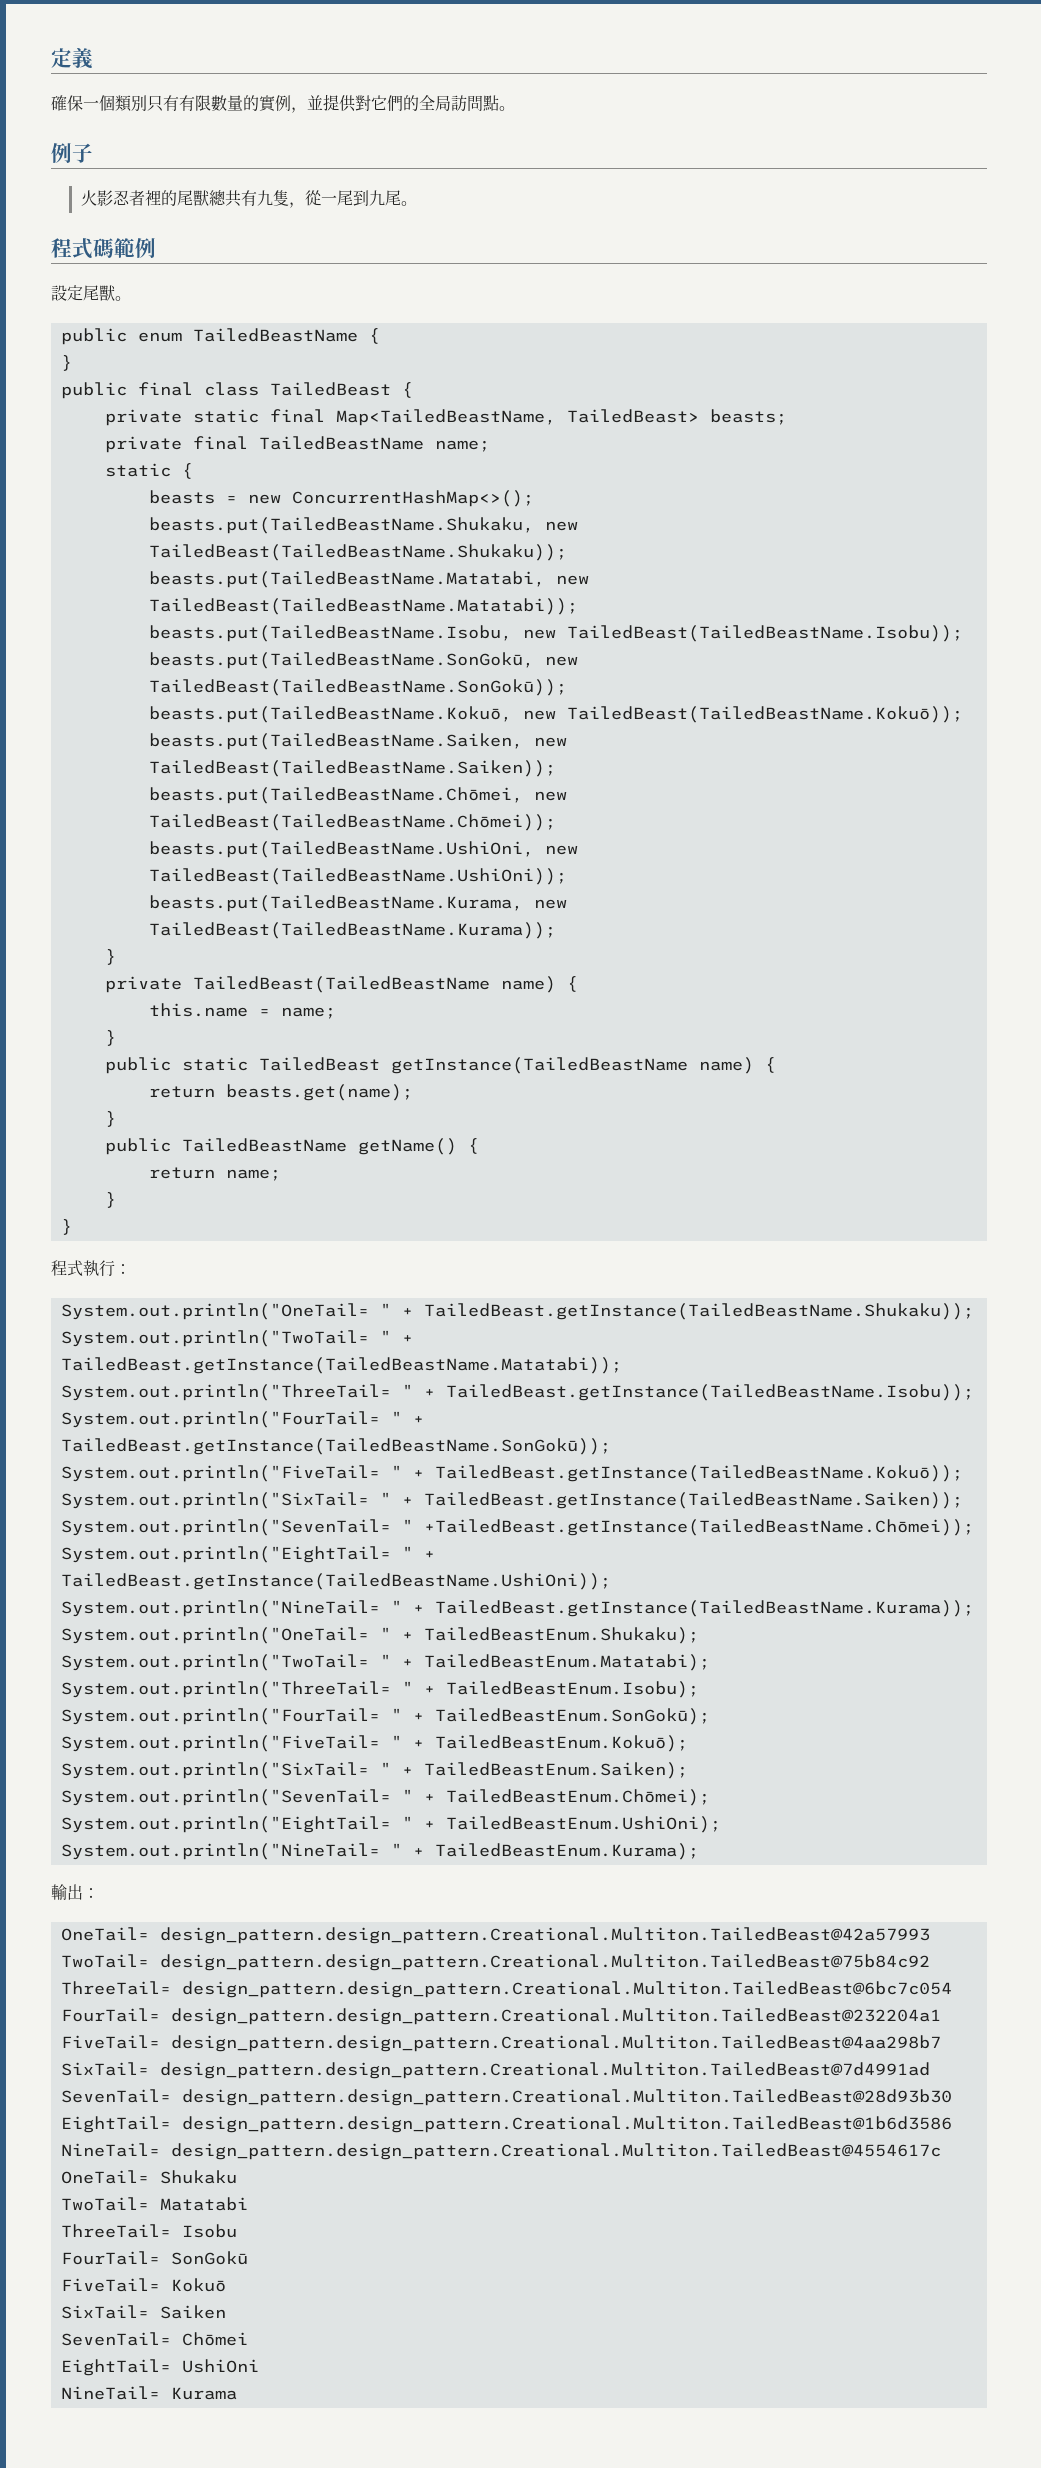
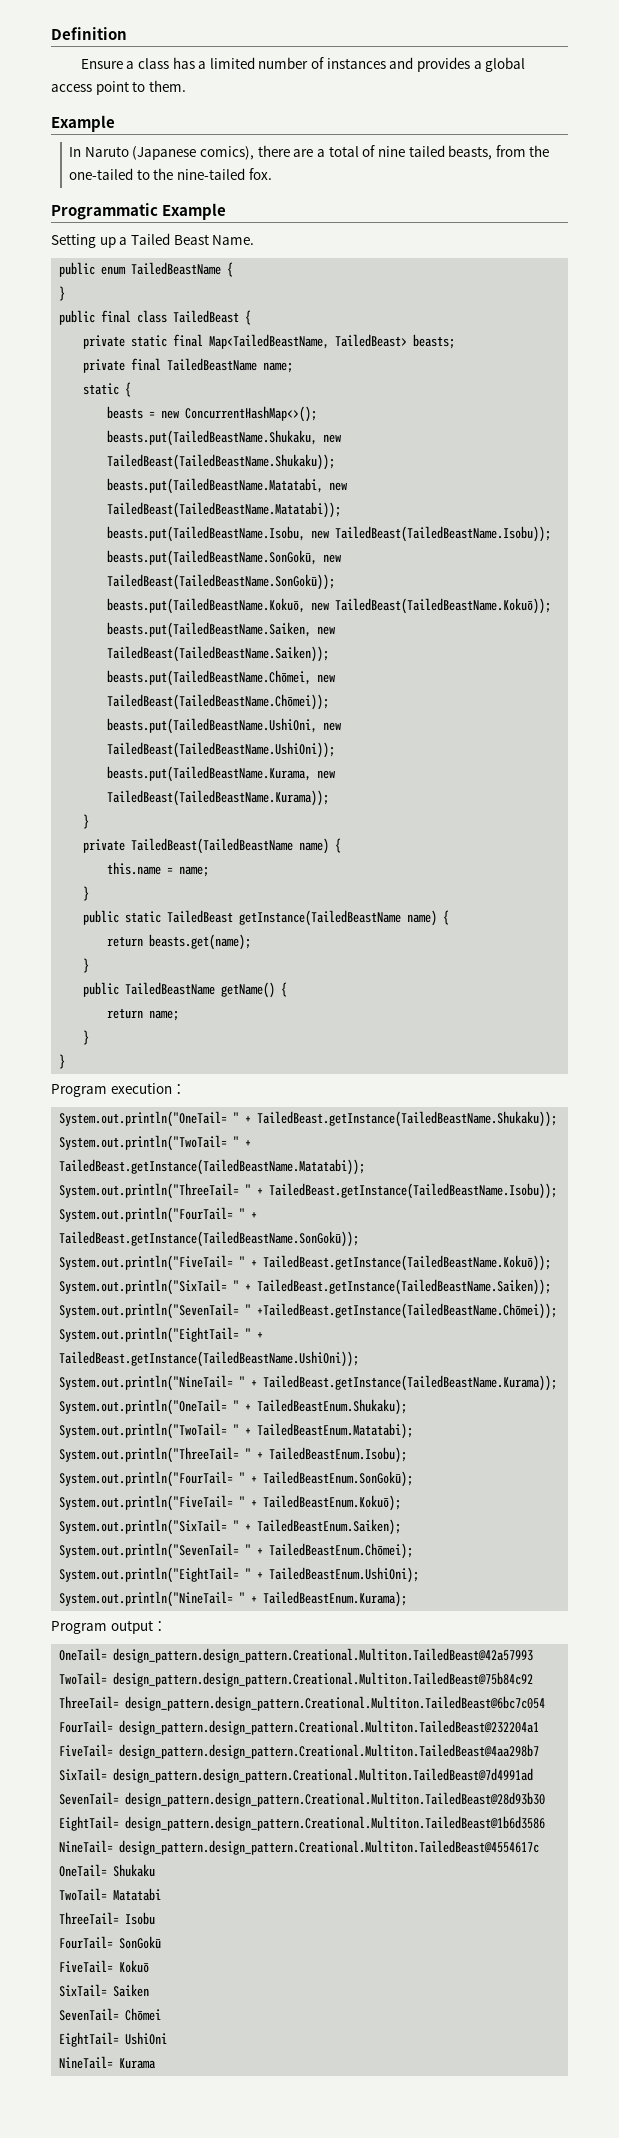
[51,47,93,69] [51,94,515,113] [51,142,93,163] [80,190,417,208] [51,237,156,259] [51,285,131,301] 定義 // 確保一個類別只有有限數量的實例，並提供對它們的全局訪問點。 // 例子 // 火影忍者裡的尾獸總共有九隻，從一尾到九尾。 // 程式碼範例 // 設定尾獸。 -> [51,27,127,40] [80,57,526,72] [51,80,186,95] [51,115,115,132] [69,145,550,160] [69,168,272,180] [51,203,227,220] [51,233,255,248] Definition // Ensure a class has a limited number of instances and provides a global access point to them. // Example // In Naruto (Japanese comics), there are a total of nine tailed beasts, from the one-tailed to the nine-tailed fox. // Programmatic Example // Setting up a Tailed Beast Name.
[51,1260,115,1277] 程式執行 -> [51,1083,172,1097] Program execution
[51,1884,83,1900] 輸出 -> [51,1620,153,1634] Program output

